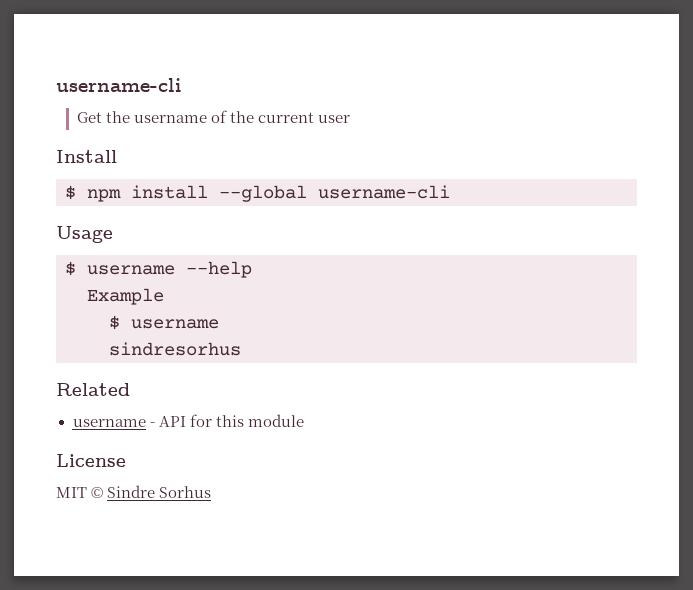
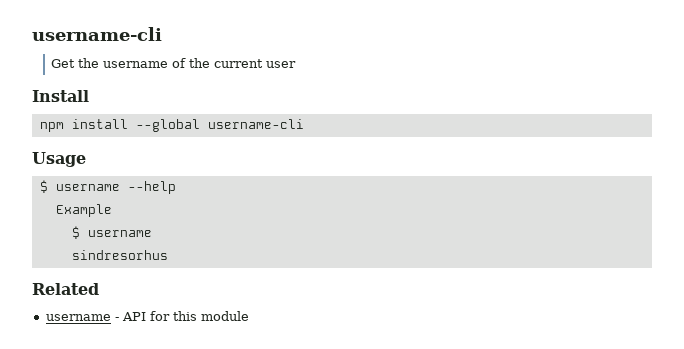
[65,185,76,200] $ -> (89, 96) none
[56,454,126,467] [56,485,212,498] // License // MIT © Sindre Sorhus -> (249, 316) none

